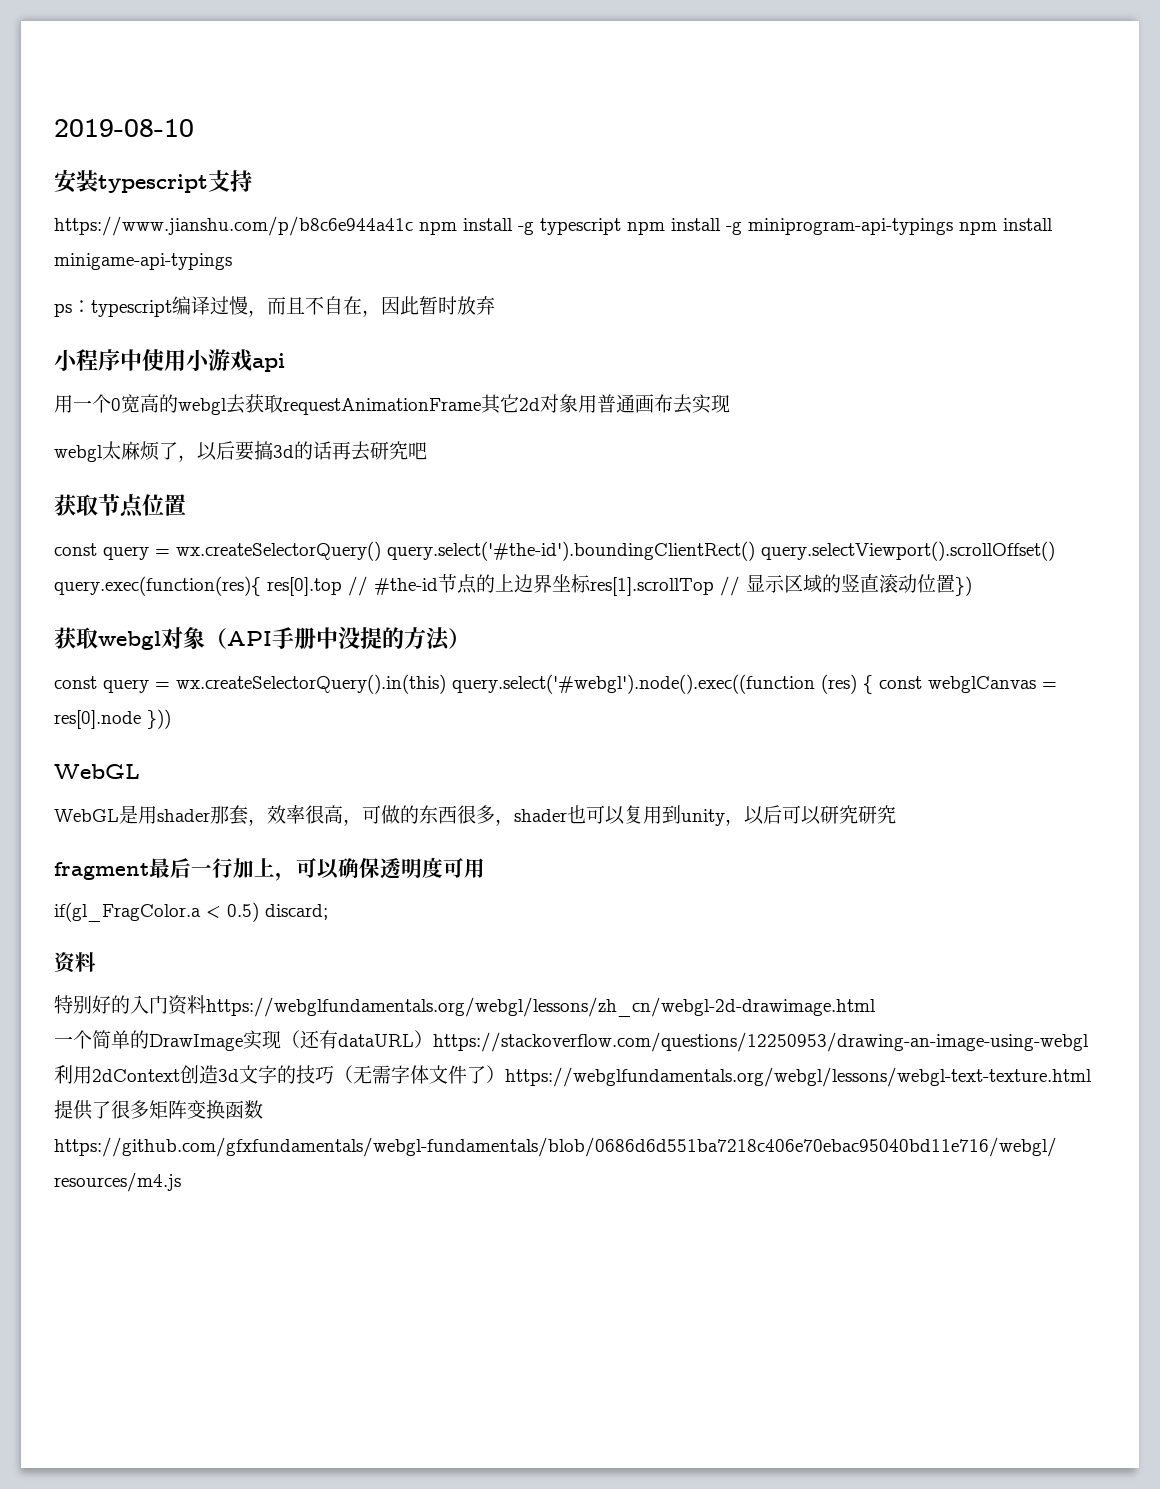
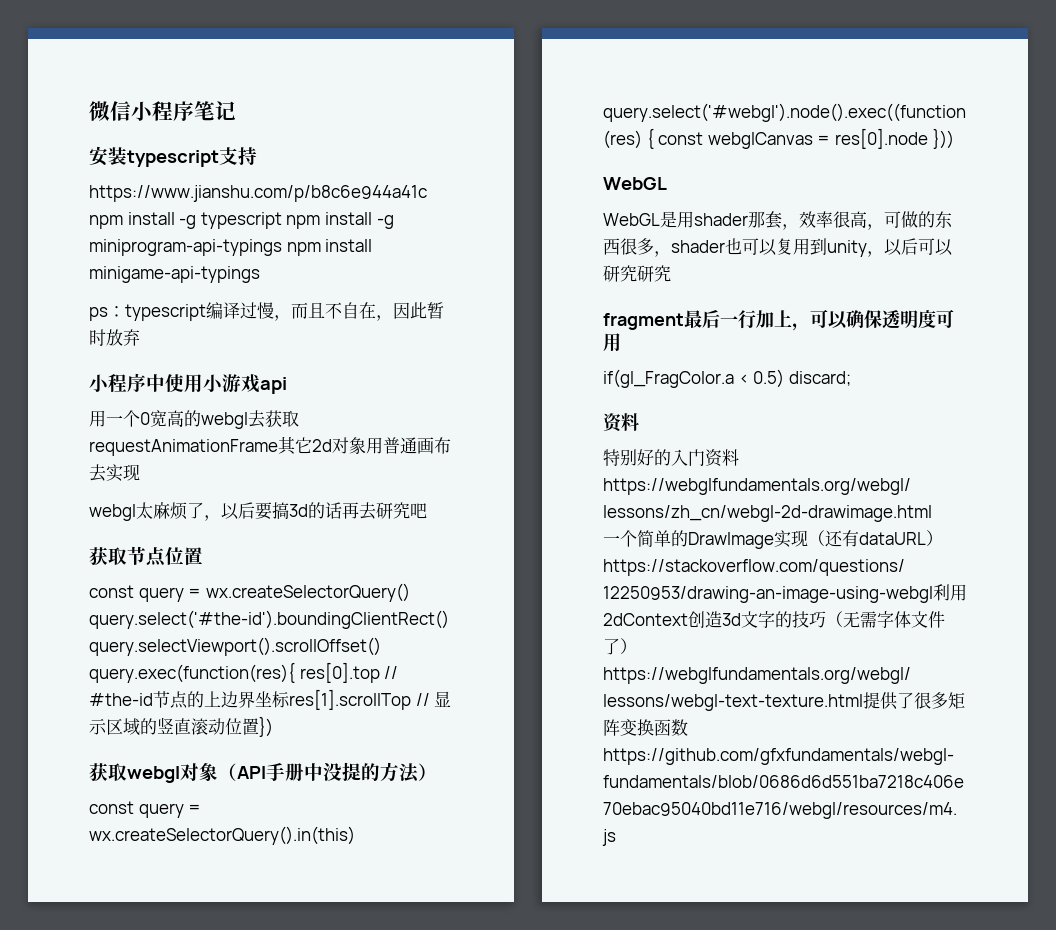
[54,119,194,137] 2019-08-10 -> [89,101,236,121] 微信小程序笔记

